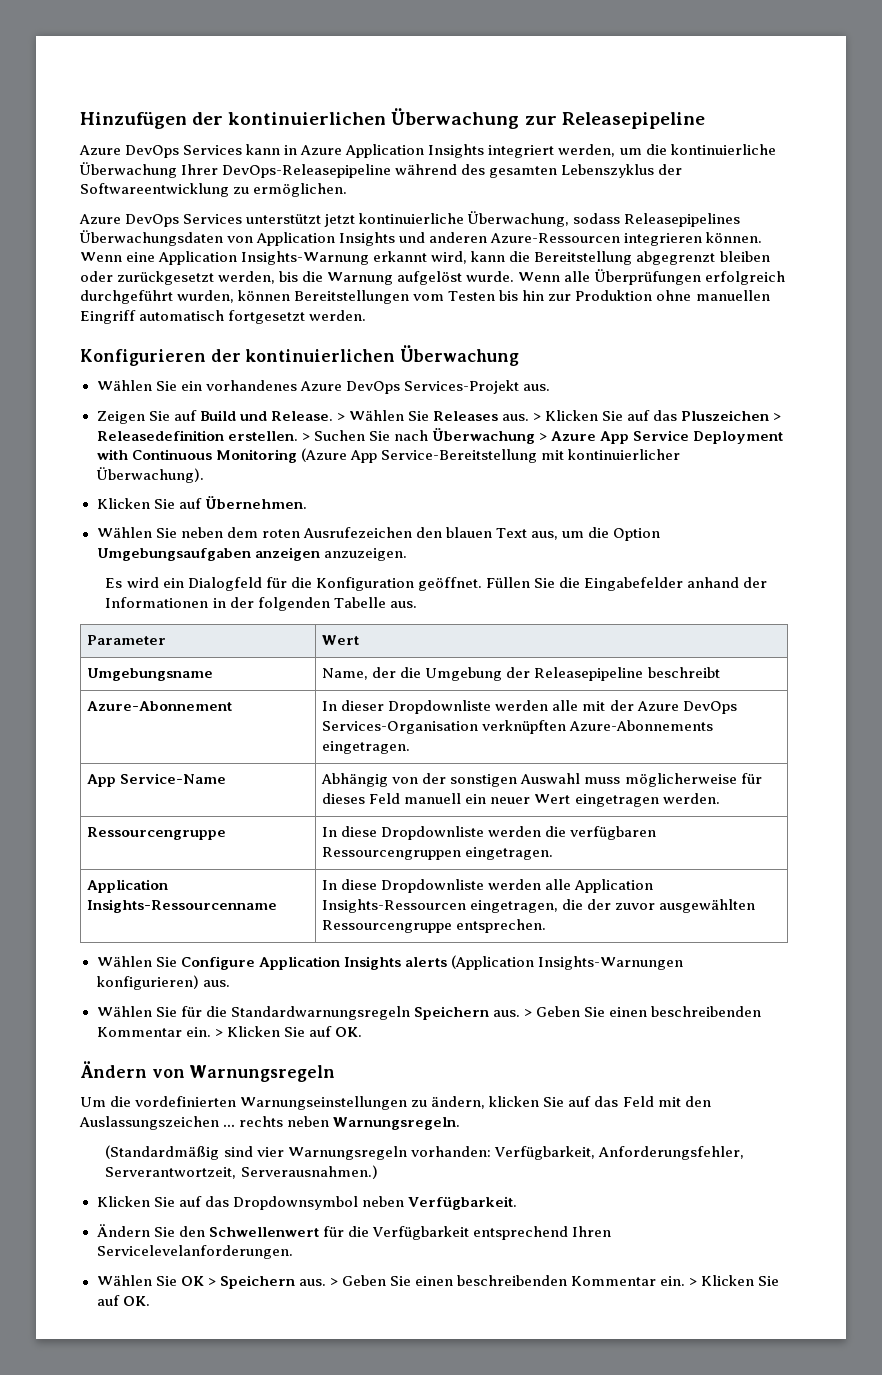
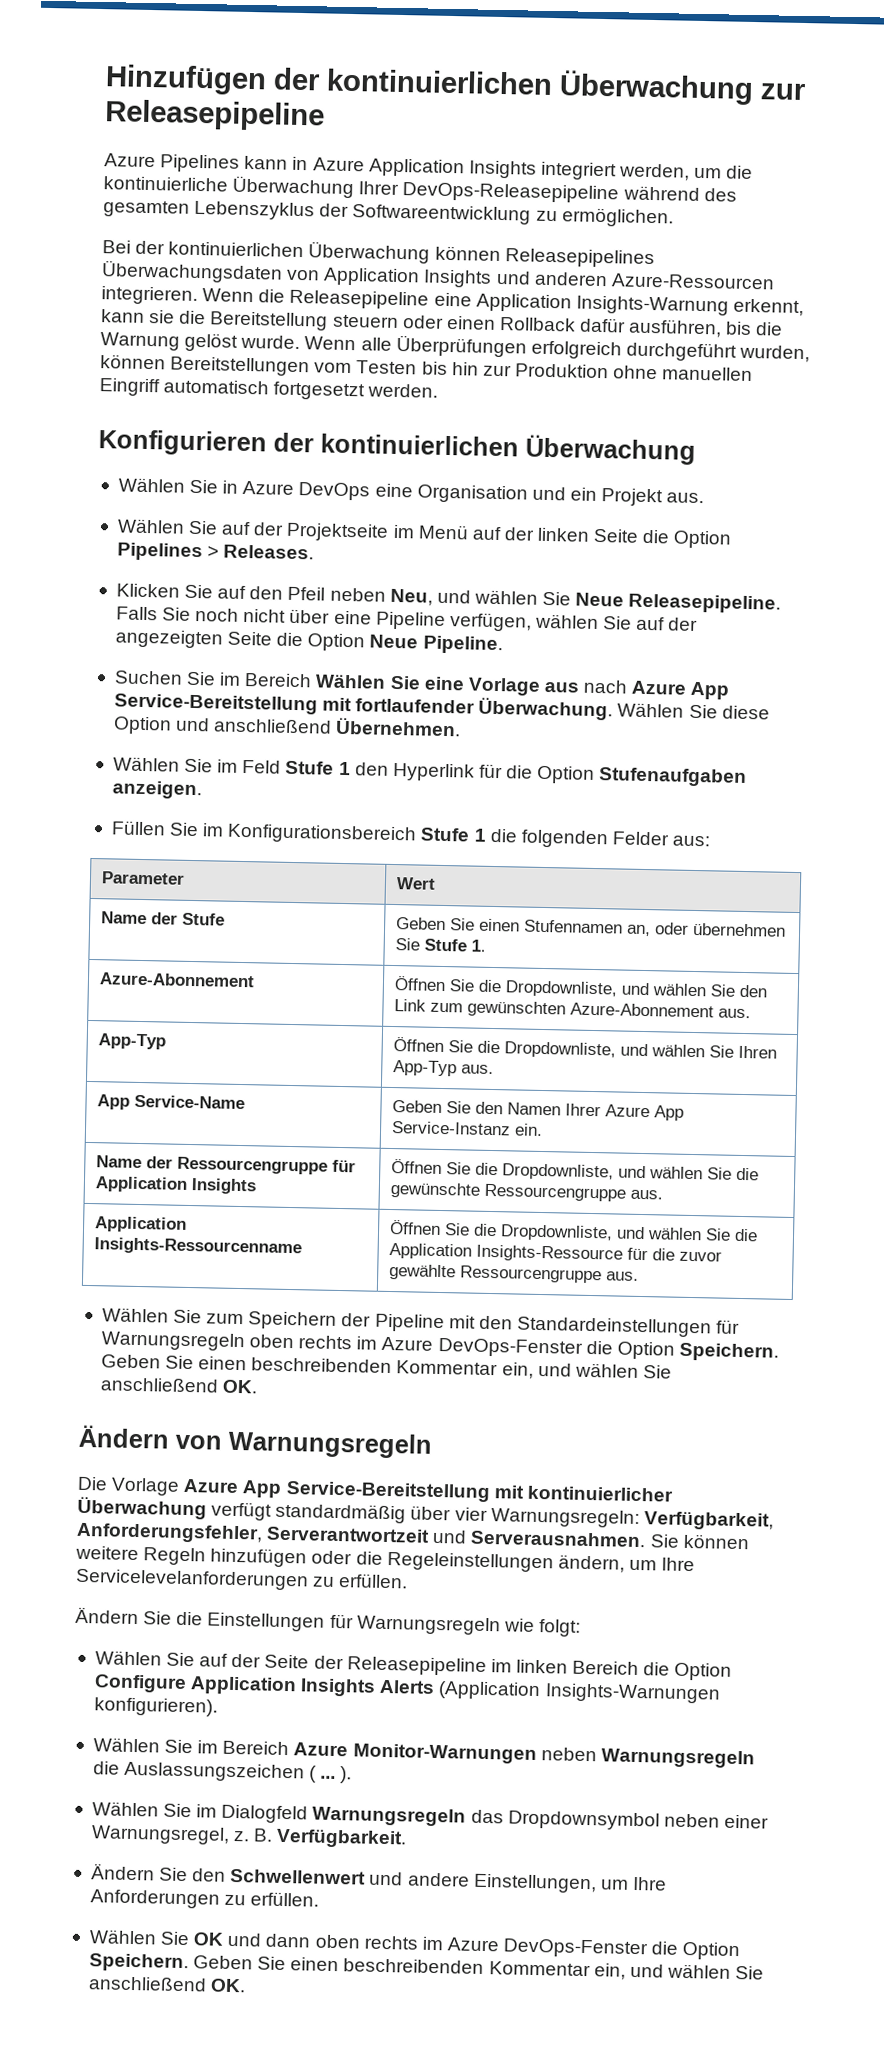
[125,145,243,158] DevOps Services -> [160,154,241,173] Pipelines
[79,211,621,227] Azure DevOps Services unterstützt jetzt kontinuierliche Überwachung, sodass -> [102,240,501,264] Bei der kontinuierlichen Überwachung können
[624,232,763,246] [80,251,770,265] [80,271,276,285] integrieren können. Wenn eine Application Insights-Warnung erkannt wird, kann die Bereitstellung abgegrenzt bleiben oder zurückgesetzt werden, -> [101,286,804,317] [101,309,723,338] integrieren. Wenn die Releasepipeline eine Application Insights-Warnung erkennt, kann sie die Bereitstellung steuern oder einen Rollback dafür ausführen,
[397,271,463,285] aufgelöst -> [184,332,239,352] gelöst
[180,380,550,394] [96,410,782,424] [96,428,784,444] [96,448,680,463] [95,467,204,483] [96,496,307,509] [96,527,661,541] [96,547,407,561] [105,577,768,591] [105,597,417,611] [87,635,167,645] [322,635,360,645] [87,668,214,681] [322,667,720,681] [87,701,233,711] [322,700,737,714] [322,720,714,734] [322,741,411,754] [87,773,227,787] [321,773,762,787] [322,793,720,807] [87,827,227,840] [322,826,657,840] [322,847,554,860] [87,879,169,893] [87,899,278,913] [322,879,654,893] [322,899,756,913] [322,919,547,933] [96,955,683,970] [96,975,230,990] [96,1006,762,1020] [96,1026,332,1037] ein vorhandenes Azure DevOps Services-Projekt aus. // Zeigen Sie auf Build und Release. > Wählen Sie Releases aus. > Klicken Sie auf das Pluszeichen > Releasedefinition erstellen. > Suchen Sie nach Überwachung > Azure App Service Deployment with Continuous Monitoring (Azure App Service-Bereitstellung mit kontinuierlicher Überwachung). // Klicken Sie auf Übernehmen. // Wählen Sie neben dem roten Ausrufezeichen den blauen Text aus, um die Option Umgebungsaufgaben anzeigen anzuzeigen. // Es wird ein Dialogfeld für die Konfiguration geöffnet. Füllen Sie die Eingabefelder anhand der Informationen in der folgenden Tabelle aus. // Parameter | Wert // Umgebungsname | Name, der die Umgebung der Releasepipeline beschreibt // Azure-Abonnement | In dieser Dropdownliste werden alle mit der Azure DevOps Services-Organisation verknüpften Azure-Abonnements eingetragen. // App Service-Name | Abhängig von der sonstigen Auswahl muss möglicherweise für dieses Feld manuell ein neuer Wert eingetragen werden. // Ressourcengruppe | In diese Dropdownliste werden die verfügbaren Ressourcengruppen eingetragen. // Application Insights-Ressourcenname | In diese Dropdownliste werden alle Application Insights-Ressourcen eingetragen, die der zuvor ausgewählten Ressourcengruppe entsprechen. // Wählen Sie Configure Application Insights alerts (Application Insights-Warnungen konfigurieren) aus. // Wählen Sie für die Standardwarnungsregeln Speichern aus. > Geben Sie einen beschreibenden Kommentar ein. > Klicken Sie auf -> [222,480,705,507] [116,518,733,549] [116,542,315,562] [115,583,782,614] [115,606,699,632] [114,629,503,655] [113,670,731,700] [113,693,770,721] [112,716,462,737] [112,756,748,788] [111,780,202,800] [110,820,711,849] [101,871,186,885] [396,877,437,890] [101,911,226,926] [396,917,787,937] [395,938,487,952] [99,972,256,988] [394,976,769,998] [394,999,752,1019] [98,1033,167,1050] [393,1037,778,1059] [393,1060,495,1077] [97,1094,246,1110] [392,1100,685,1121] [391,1121,544,1137] [96,1155,357,1175] [95,1176,258,1195] [391,1159,760,1181] [390,1182,664,1202] [94,1216,188,1233] [94,1237,303,1257] [389,1219,759,1242] [389,1242,723,1263] [389,1263,640,1284] [101,1307,741,1338] [100,1331,779,1362] [100,1354,672,1379] [99,1377,219,1393] in Azure DevOps eine Organisation und ein Projekt aus. // Wählen Sie auf der Projektseite im Menü auf der linken Seite die Option Pipelines > Releases. // Klicken Sie auf den Pfeil neben Neu, und wählen Sie Neue Releasepipeline. Falls Sie noch nicht über eine Pipeline verfügen, wählen Sie auf der angezeigten Seite die Option Neue Pipeline. // Suchen Sie im Bereich Wählen Sie eine Vorlage aus nach Azure App Service-Bereitstellung mit fortlaufender Überwachung. Wählen Sie diese Option und anschließend Übernehmen. // Wählen Sie im Feld Stufe 1 den Hyperlink für die Option Stufenaufgaben anzeigen. // Füllen Sie im Konfigurationsbereich Stufe 1 die folgenden Felder aus: // Parameter | Wert // Name der Stufe | Geben Sie einen Stufennamen an, oder übernehmen Sie Stufe 1. // Azure-Abonnement | Öffnen Sie die Dropdownliste, und wählen Sie den Link zum gewünschten Azure-Abonnement aus. // App-Typ | Öffnen Sie die Dropdownliste, und wählen Sie Ihren App-Typ aus. // App Service-Name | Geben Sie den Namen Ihrer Azure App Service-Instanz ein. // Name der Ressourcengruppe für Application Insights | Öffnen Sie die Dropdownliste, und wählen Sie die gewünschte Ressourcengruppe aus. // Application Insights-Ressourcenname | Öffnen Sie die Dropdownliste, und wählen Sie die Application Insights-Ressource für die zuvor gewählte Ressourcengruppe aus. // Wählen Sie zum Speichern der Pipeline mit den Standardeinstellungen für Warnungsregeln oben rechts im Azure DevOps-Fenster die Option Speichern. Geben Sie einen beschreibenden Kommentar ein, und wählen Sie anschließend
[80,1096,711,1110] [79,1116,461,1130] [105,1145,744,1160] [105,1165,378,1179] [96,1196,404,1210] Um die vordefinierten Warnungseinstellungen zu ändern, klicken Sie auf das Feld mit den Auslassungszeichen ... rechts neben Warnungsregeln. // (Standardmäßig sind vier Warnungsregeln vorhanden: Verfügbarkeit, Anforderungsfehler, Serverantwortzeit, Serverausnahmen.) // Klicken Sie auf das Dropdownsymbol neben -> [77,1476,673,1503] [77,1496,774,1531] [76,1522,750,1550] [75,1545,696,1573] [75,1568,409,1591] [75,1606,581,1637] [94,1650,733,1681] [93,1674,721,1704] [93,1697,218,1717] [92,1737,755,1769] [92,1761,353,1784] [91,1801,769,1831] [90,1825,274,1845] Die Vorlage Azure App Service-Bereitstellung mit kontinuierlicher Überwachung verfügt standardmäßig über vier Warnungsregeln: Verfügbarkeit, Anforderungsfehler, Serverantwortzeit und Serverausnahmen. Sie können weitere Regeln hinzufügen oder die Regeleinstellungen ändern, um Ihre Servicelevelanforderungen zu erfüllen. // Ändern Sie die Einstellungen für Warnungsregeln wie folgt: // Wählen Sie auf der Seite der Releasepipeline im linken Bereich die Option Configure Application Insights Alerts (Application Insights-Warnungen konfigurieren). // Wählen Sie im Bereich Azure Monitor-Warnungen neben Warnungsregeln die Auslassungszeichen ( ... ). // Wählen Sie im Dialogfeld Warnungsregeln das Dropdownsymbol neben einer Warnungsregel, z. B.
[322,1226,611,1240] [96,1245,293,1259] [96,1275,780,1289] [96,1295,120,1306] für die Verfügbarkeit entsprechend Ihren Servicelevelanforderungen. // Wählen Sie OK > Speichern aus. > Geben Sie einen beschreibenden Kommentar ein. > Klicken Sie auf -> [369,1871,667,1894] [89,1889,320,1909] [88,1929,741,1961] [88,1953,765,1980] [87,1976,207,1992] und andere Einstellungen, um Ihre Anforderungen zu erfüllen. // Wählen Sie OK und dann oben rechts im Azure DevOps-Fenster die Option Speichern. Geben Sie einen beschreibenden Kommentar ein, und wählen Sie anschließend

